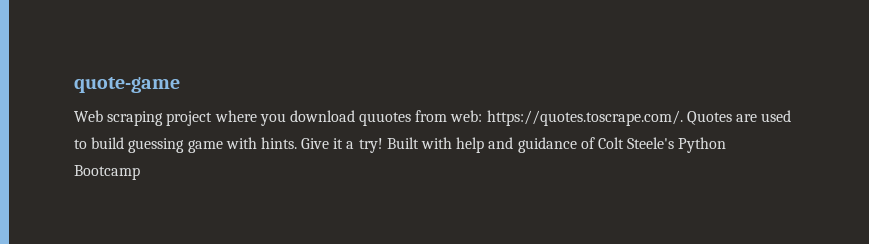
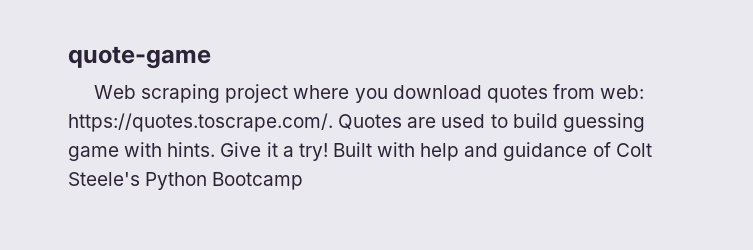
[359,112,412,126] quuotes -> [486,85,548,103] quotes

